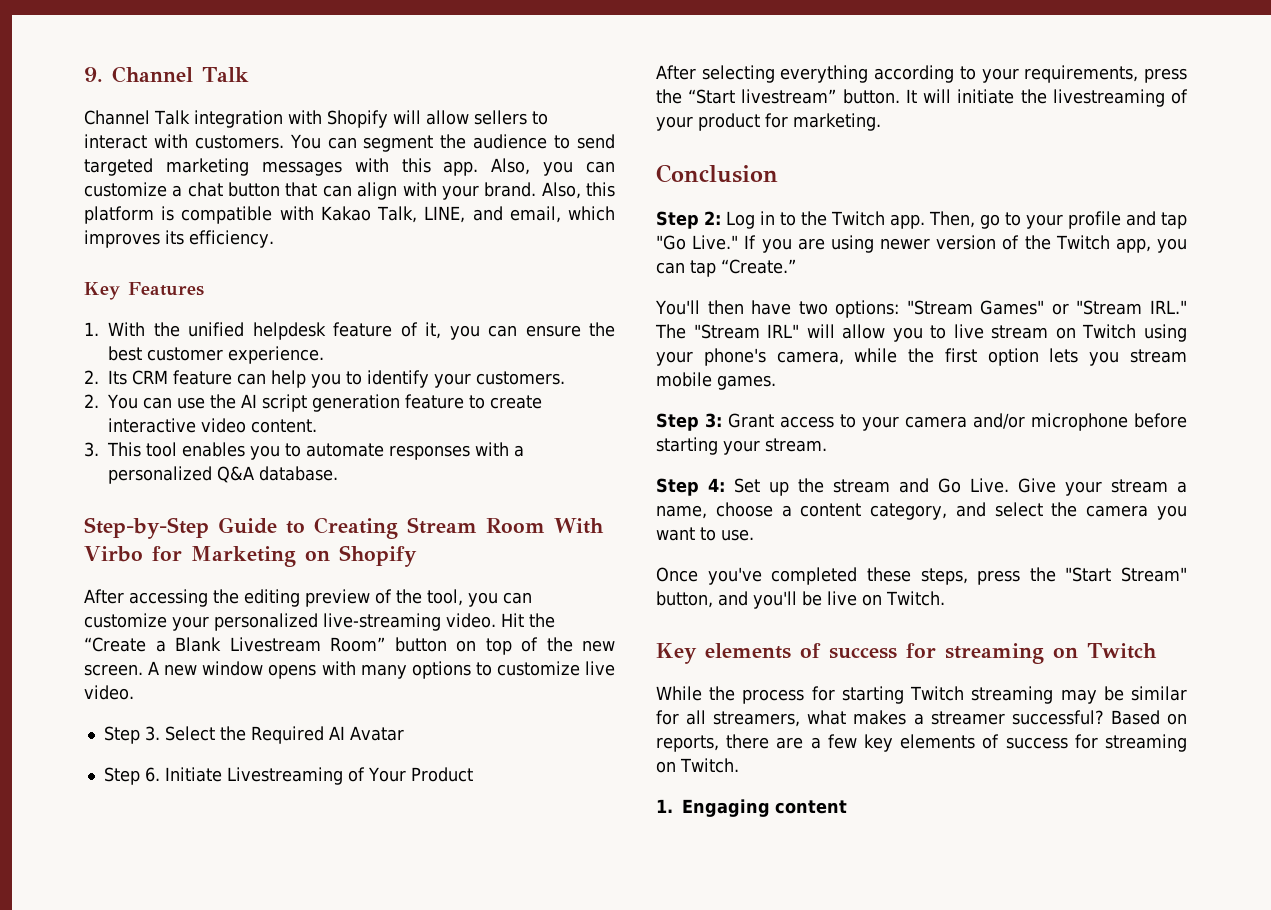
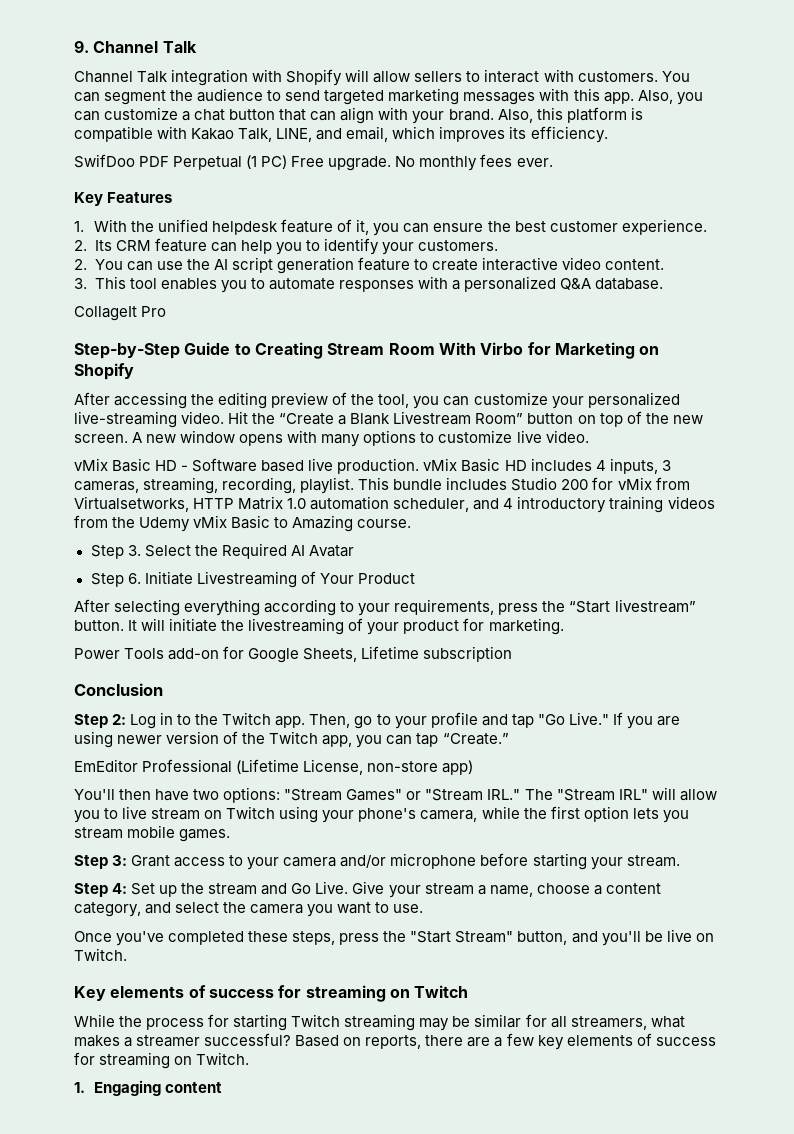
(274, 239) none -> [74,154,553,171] // SwifDoo PDF Perpetual (1 PC) Free upgrade. No monthly fees ever.
(338, 473) none -> [74,306,167,321] // CollageIt Pro
(134, 692) none -> [74,458,671,474] [74,477,690,494] [74,496,715,513] [74,515,412,532] // vMix Basic HD - Software based live production. vMix Basic HD includes 4 inputs, 3 cameras, streaming, recording, playlist. This bundle includes Studio 200 for vMix from Virtualsetworks, HTTP Matrix 1.0 automation scheduler, and 4 introductory training videos from the Udemy vMix Basic to Amazing course.
(881, 122) none -> [74,646,513,663] // Power Tools add-on for Google Sheets, Lifetime subscription
(796, 266) none -> [74,759,474,775] // EmEditor Professional (Lifetime License, non-store app)

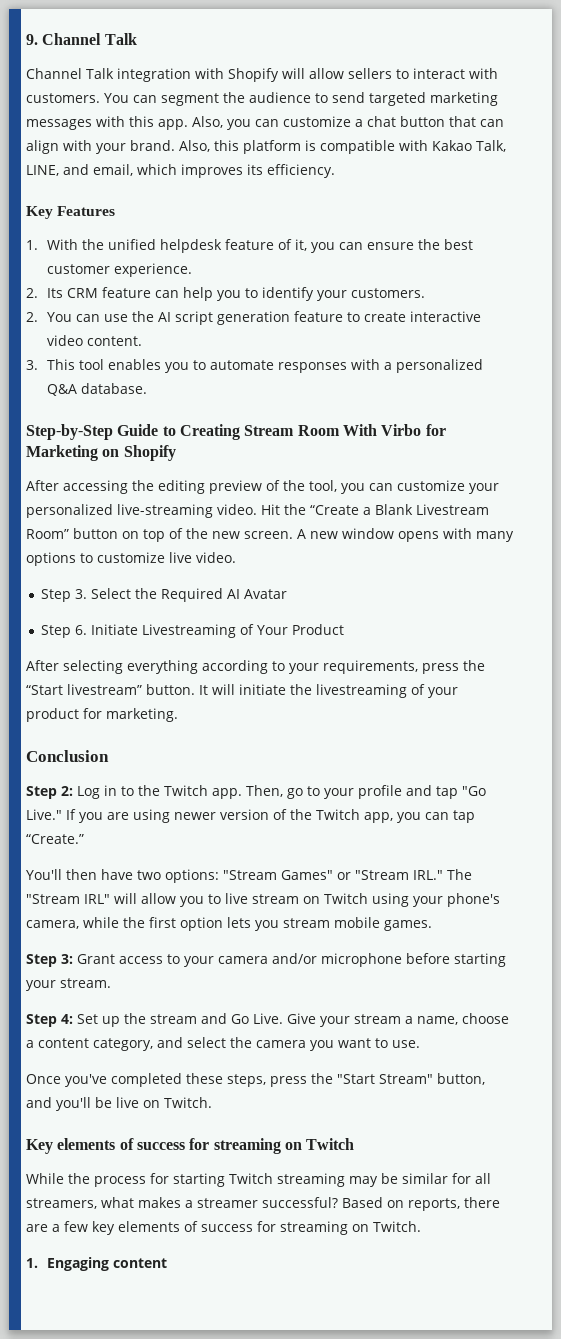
[74,154,553,171] // SwifDoo PDF Perpetual (1 PC) Free upgrade. No monthly fees ever. -> (335, 171) none
[74,306,167,321] // CollageIt Pro -> (148, 388) none
[74,458,671,474] [74,477,690,494] [74,496,715,513] [74,515,412,532] // vMix Basic HD - Software based live production. vMix Basic HD includes 4 inputs, 3 cameras, streaming, recording, playlist. This bundle includes Studio 200 for vMix from Virtualsetworks, HTTP Matrix 1.0 automation scheduler, and 4 introductory training videos from the Udemy vMix Basic to Amazing course. -> (236, 557) none
[74,646,513,663] // Power Tools add-on for Google Sheets, Lifetime subscription -> (178, 715) none
[74,759,474,775] // EmEditor Professional (Lifetime License, non-store app) -> (84, 839) none

